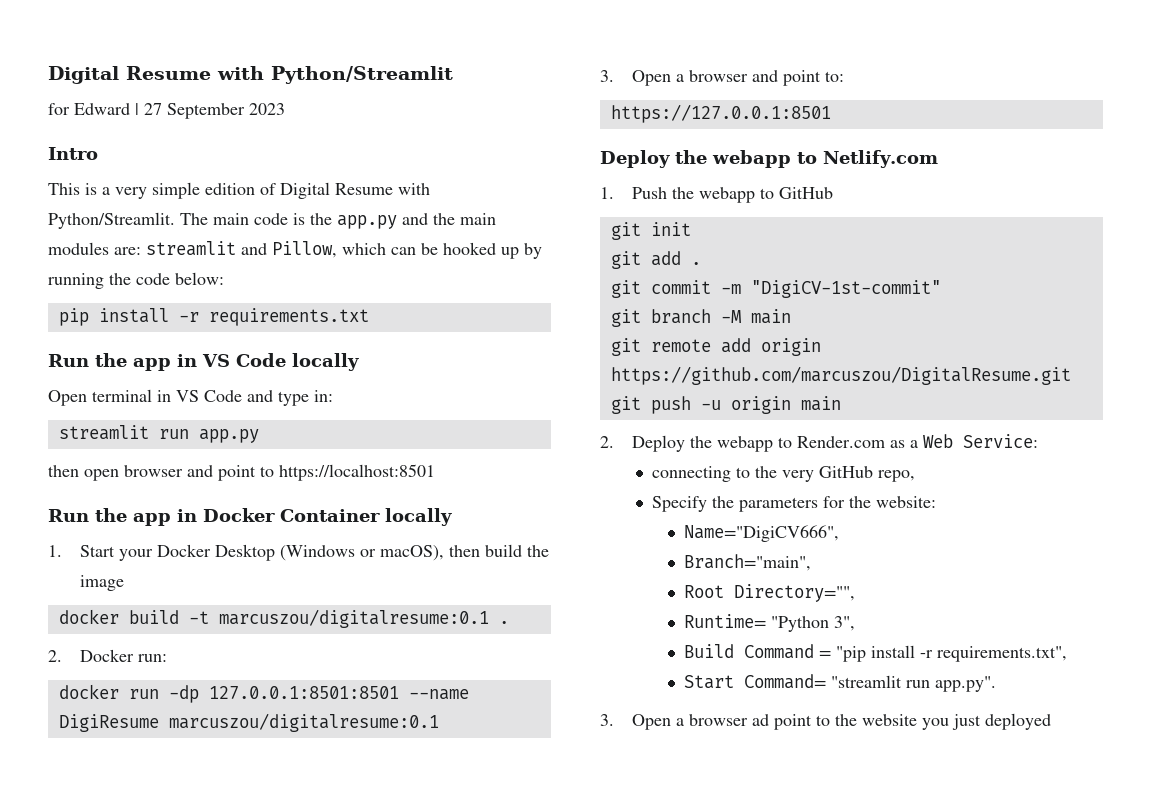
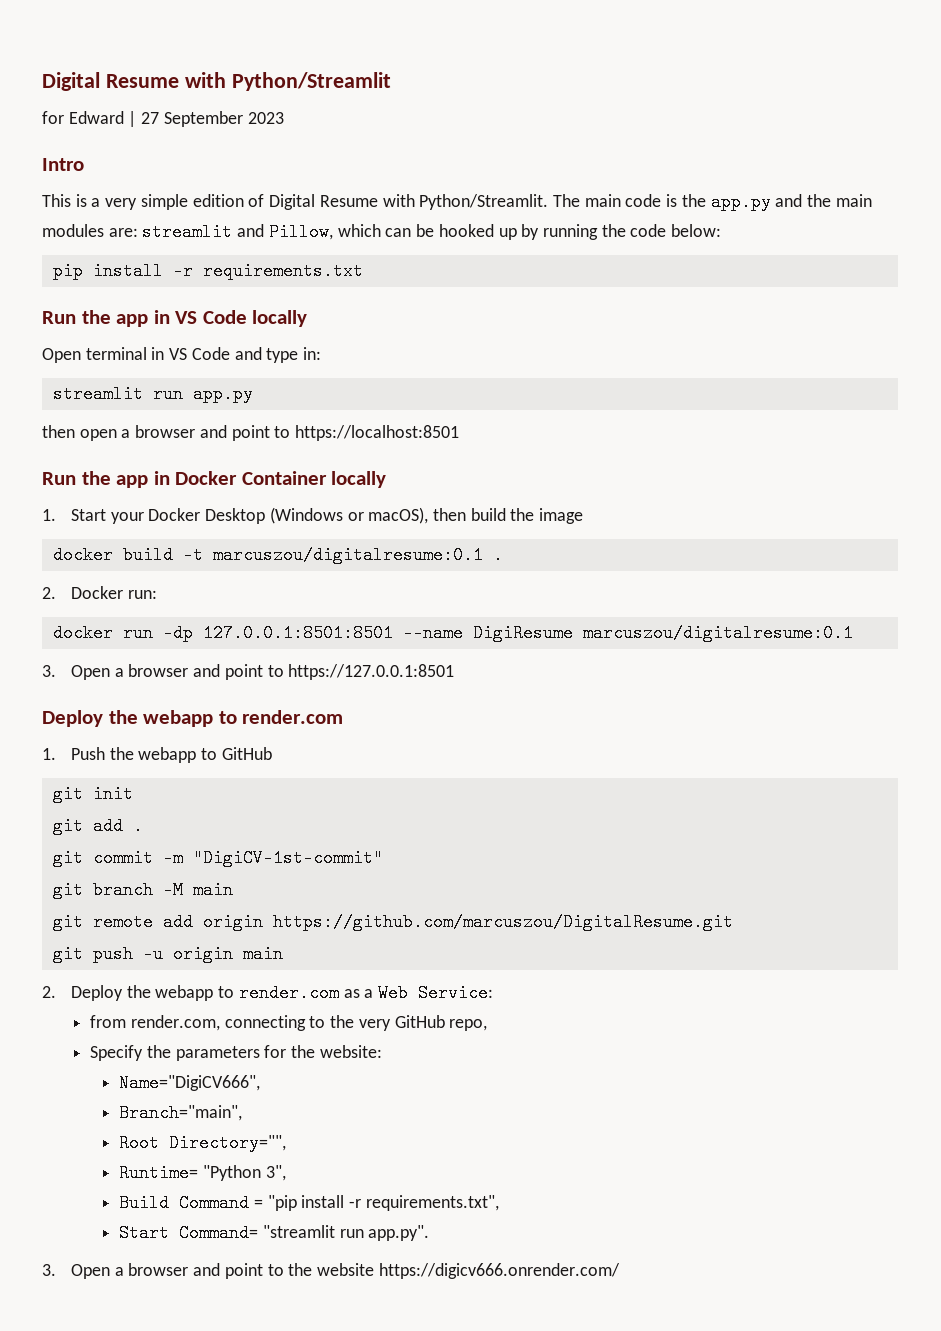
(119, 475) none -> [121,429,131,438] a
[825,71,845,82] to: // -> [267,665,284,677] to
[823,150,938,168] Netlify.com -> [242,710,344,724] render.com
[797,436,886,448] Render.com -> [238,984,339,1002] render.com
(1039, 441) none -> [90,1015,220,1031] from render.com,
[752,714,770,726] ad -> [193,1263,221,1276] and
[922,713,1052,730] you just deployed -> [378,1263,620,1279] https://digicv666.onrender.com/

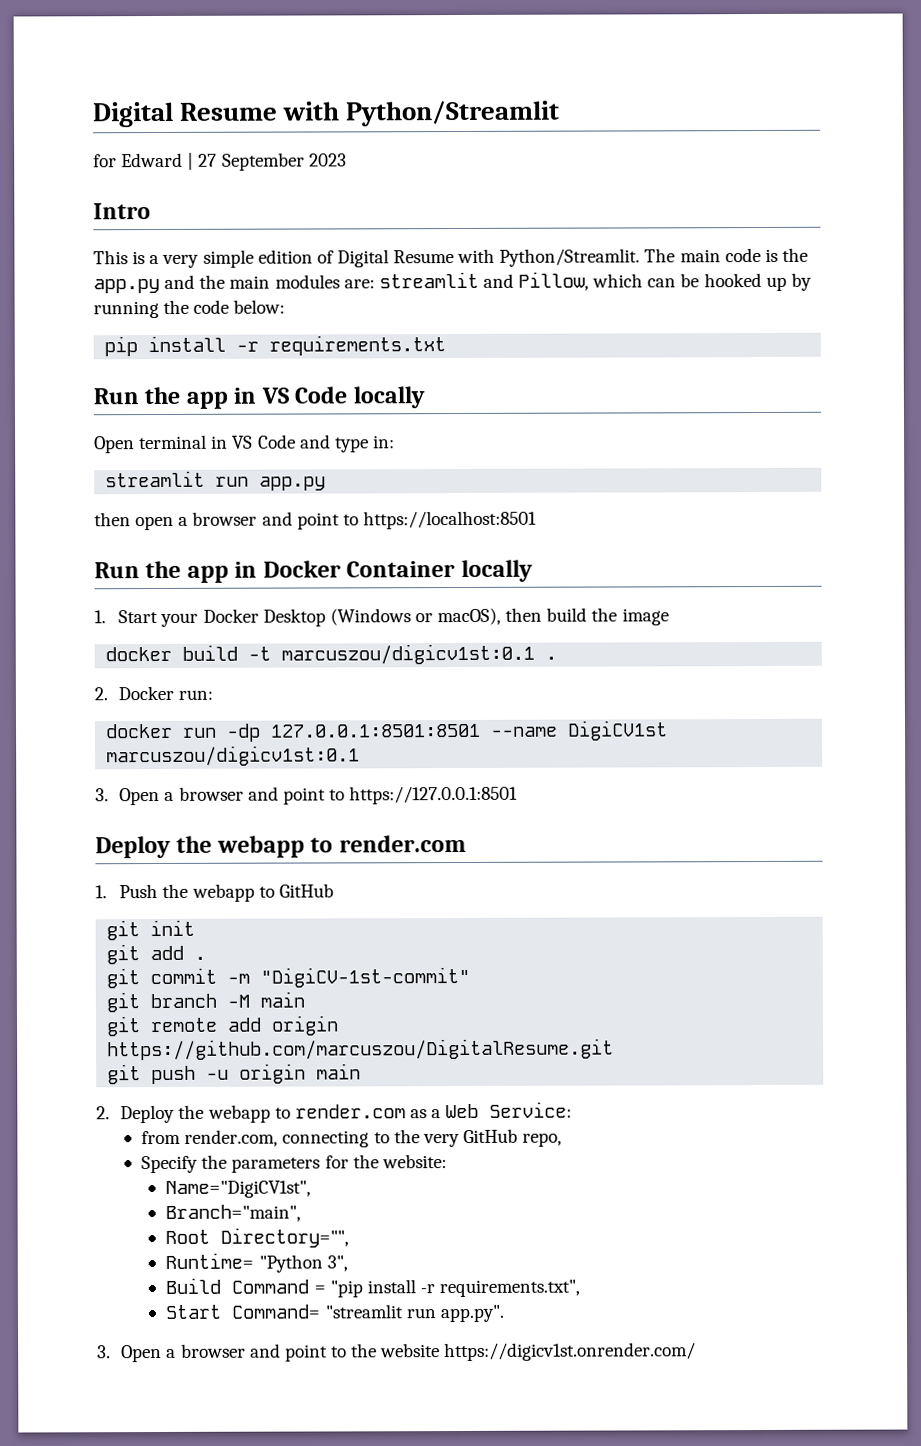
[212,546,483,564] marcuszou/digitalresume:0.1 -> [281,643,536,665] marcuszou/digicv1st:0.1
[472,624,853,642] DigiResume marcuszou/digitalresume:0.1 -> [567,720,669,741] [106,745,361,767] DigiCV1st marcuszou/digicv1st:0.1
[119,1074,261,1092] Name="DigiCV666", -> [165,1180,312,1198] Name="DigiCV1st",
[378,1263,620,1279] https://digicv666.onrender.com/ -> [444,1342,697,1362] https://digicv1st.onrender.com/

